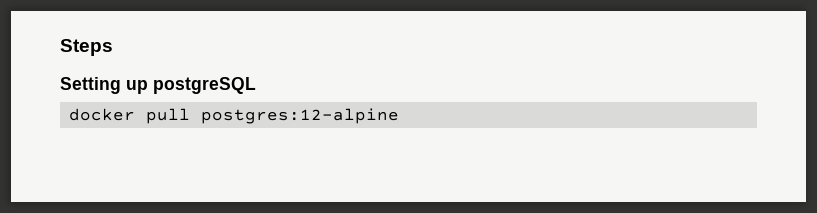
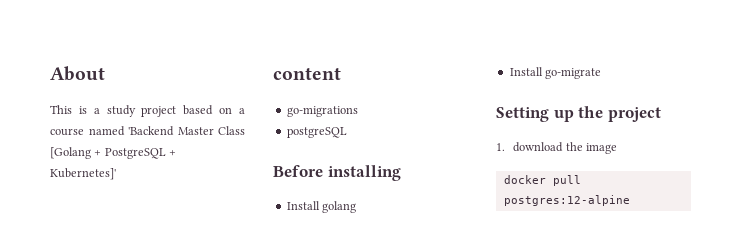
[60,39,113,56] [60,77,256,94] Steps // Setting up postgreSQL -> [50,66,105,81] [50,105,246,117] [50,126,245,136] [50,147,177,159] [50,168,116,180] [273,67,341,80] [286,106,358,117] [286,127,347,138] [273,165,401,181] [286,201,357,213] [509,67,602,79] [496,106,661,122] [496,142,618,154] About // This is a study project based on a course named 'Backend Master Class [Golang + PostgreSQL + Kubernetes]' // content // go-migrations // postgreSQL // Before installing // Install golang // Install go-migrate // Setting up the project // 1. download the image

